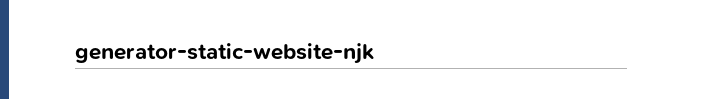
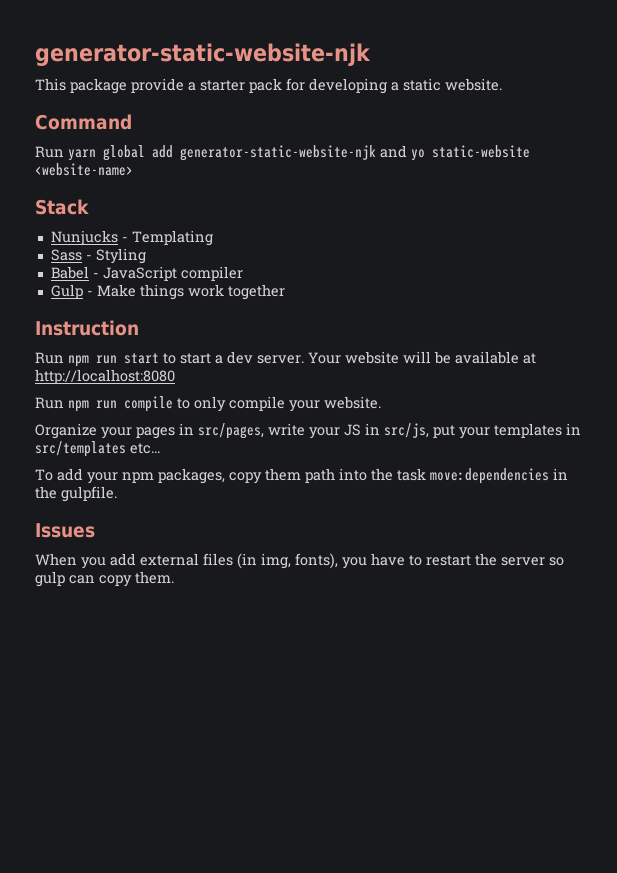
[75,43,374,64] generator-static-website-njk -> [35,43,371,66] [35,78,502,94] [35,114,132,130] [35,145,530,161] [35,163,133,176] [35,199,89,215] [50,230,213,246] [50,248,146,264] [50,266,243,281] [50,284,285,300] [35,320,139,336] [35,351,536,367] [35,369,175,384] [35,396,381,412] [35,423,581,439] [35,441,160,457] [35,468,568,484] [35,486,117,502] [35,523,95,538] [35,553,564,569] [35,571,174,587] generator-static-website-njk // This package provide a starter pack for developing a static website. // Command // Run yarn global add generator-static-website-njk and yo static-website <website-name> // Stack // Nunjucks - Templating // Sass - Styling // Babel - JavaScript compiler // Gulp - Make things work together // Instruction // Run npm run start to start a dev server. Your website will be available at http://localhost:8080 // Run npm run compile to only compile your website. // Organize your pages in src/pages, write your JS in src/js, put your templates in src/templates etc... // To add your npm packages, copy them path into the task move:dependencies in the gulpfile. // Issues // When you add external files (in img, fonts), you have to restart the server so gulp can copy them.

